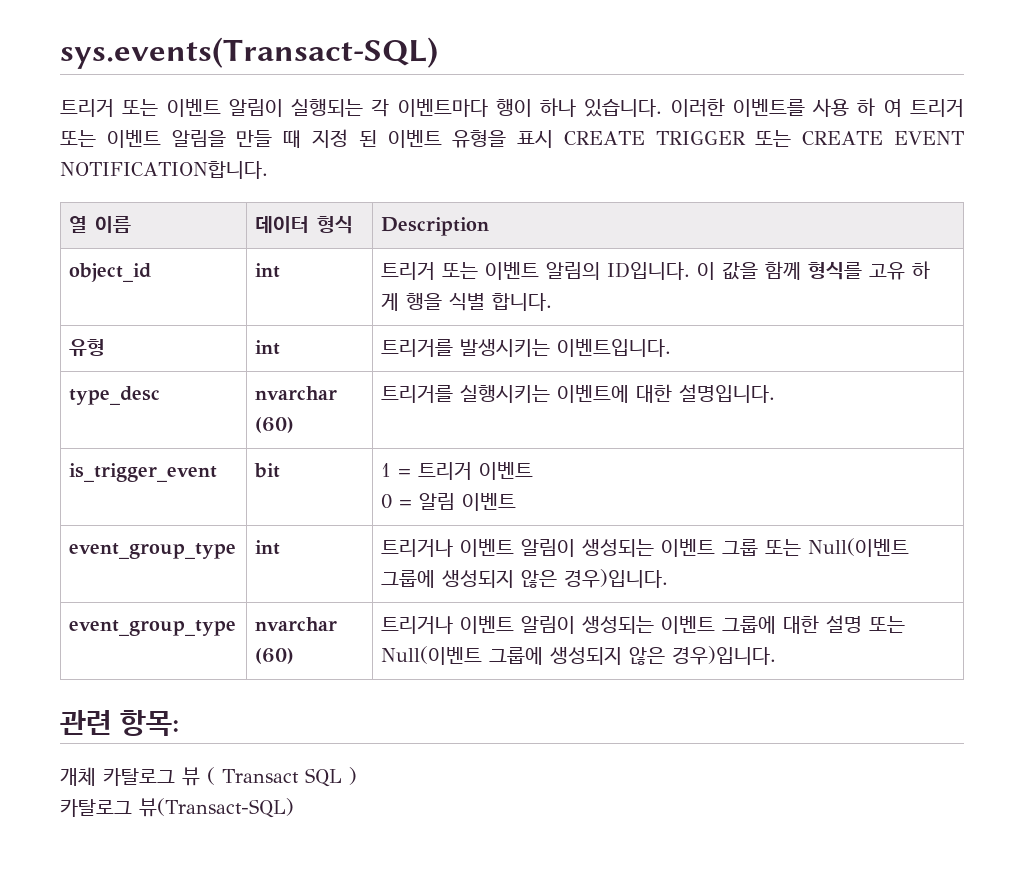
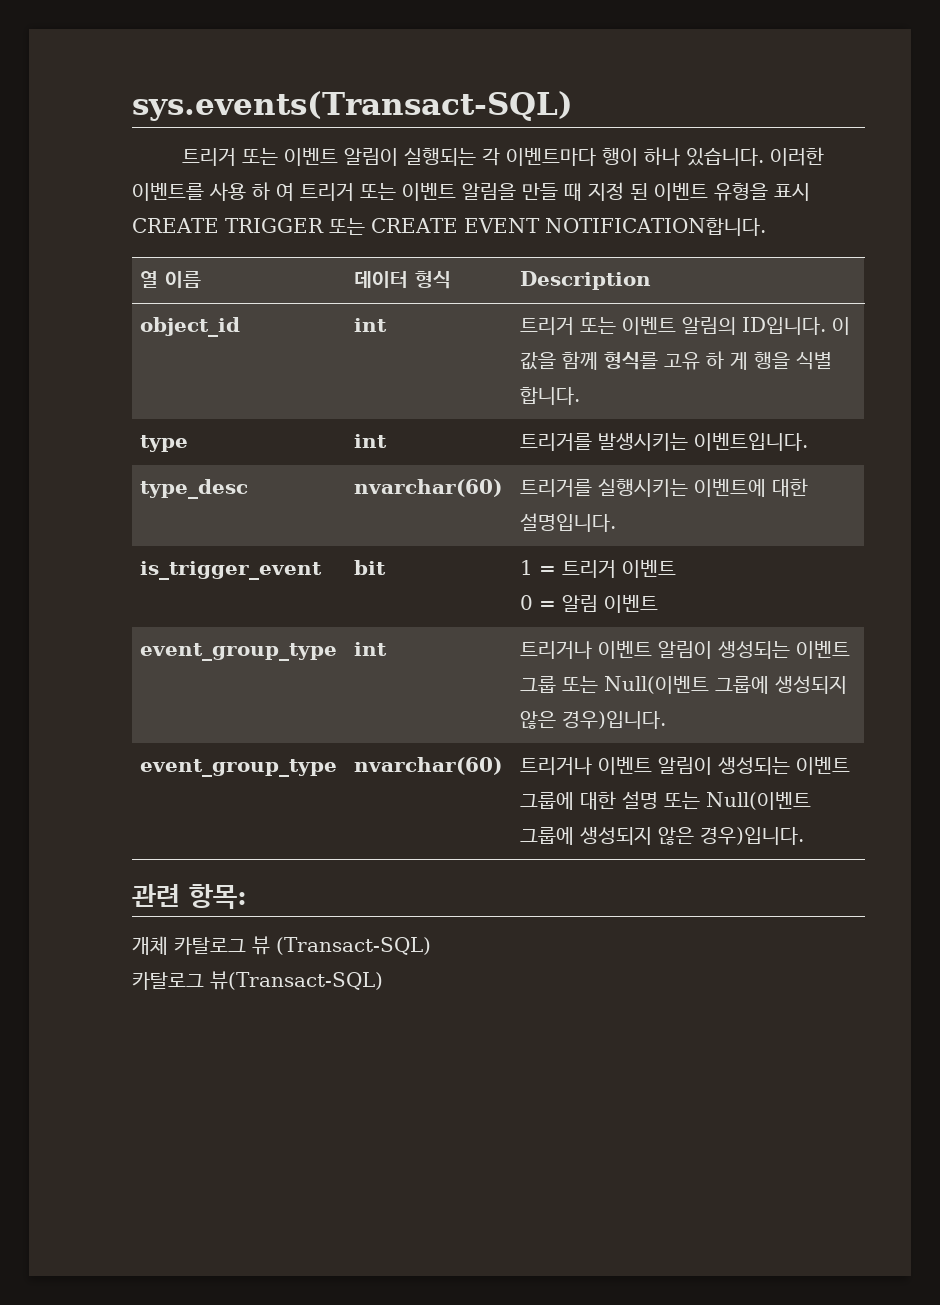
[69,339,106,356] 유형 -> [140,435,189,452] type
[255,386,338,400] [255,417,295,433] nvarchar (60) -> [354,479,503,497] nvarchar(60)
[255,617,338,631] [255,648,295,664] nvarchar (60) -> [354,757,503,775] nvarchar(60)
[207,767,357,787] ( Transact SQL ) -> [276,937,431,955] (Transact-SQL)

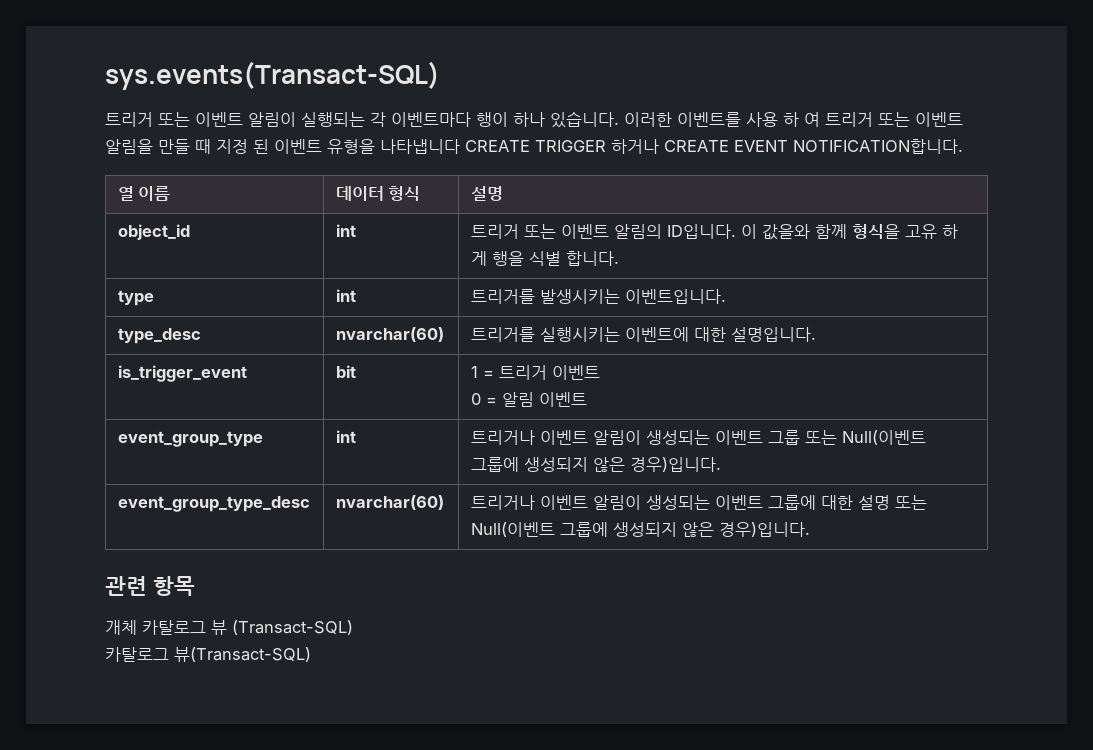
[774,183,810,201] 표시 -> [380,139,460,154] 나타냅니다
[328,218,365,235] 또는 -> [611,139,659,154] 하거나
[520,271,652,290] Description -> [470,186,503,201] 설명
[520,351,659,370] 값을 함께 형식를 -> [761,224,900,240] 값을와 함께 형식을
[140,759,338,777] event_group_type -> [117,496,310,512] event_group_type_desc
[189,884,247,909] 항목: -> [152,576,195,596] 항목

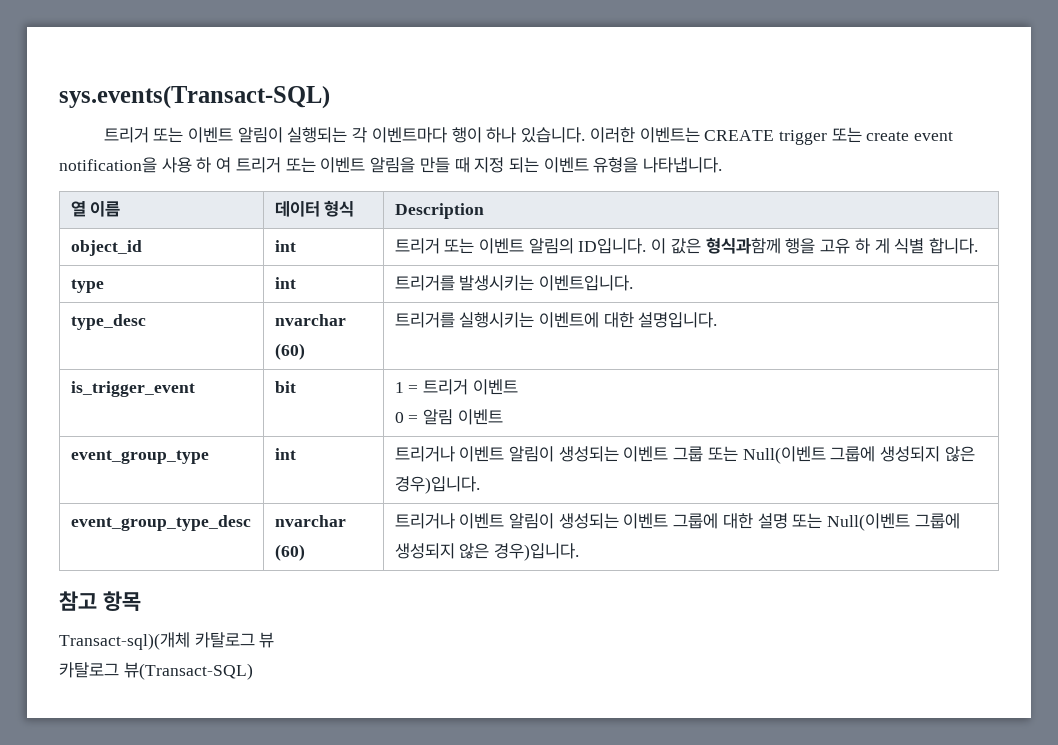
[677,112,741,127] 이벤트를 -> [639,127,954,145] [59,157,157,173] 이벤트는 CREATE trigger 또는 create event notification을
[253,139,269,154] 된 -> [508,157,539,173] 되는
[380,139,963,154] 나타냅니다 CREATE TRIGGER 하거나 CREATE EVENT NOTIFICATION합니다. -> [643,157,723,173] 나타냅니다.
[470,186,503,201] 설명 -> [394,203,484,219] Description
[761,224,900,240] 값을와 함께 형식을 -> [670,237,816,254] 값은 형식과함께 행을
[491,251,524,266] 행을 -> (890, 246) none
[335,327,444,342] nvarchar(60) -> [274,314,346,326] [274,343,305,360] nvarchar (60)
[335,495,444,510] nvarchar(60) -> [274,515,346,527] [274,544,305,561] nvarchar (60)
[105,576,147,596] 관련 -> [59,591,97,611] 참고
[105,620,137,635] 개체 -> [59,632,190,650] Transact-sql)(개체
[232,620,353,635] (Transact-SQL) -> (275, 640) none

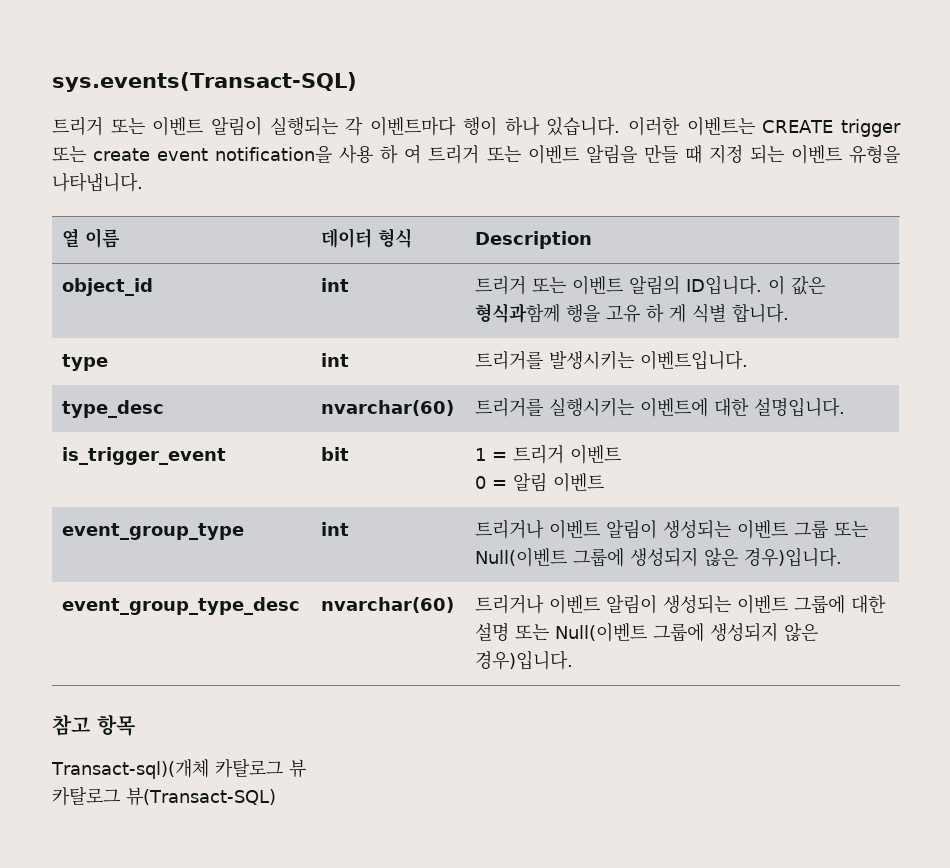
[274,314,346,326] [274,343,305,360] nvarchar (60) -> [321,400,455,416] nvarchar(60)
[274,515,346,527] [274,544,305,561] nvarchar (60) -> [321,597,455,613] nvarchar(60)

